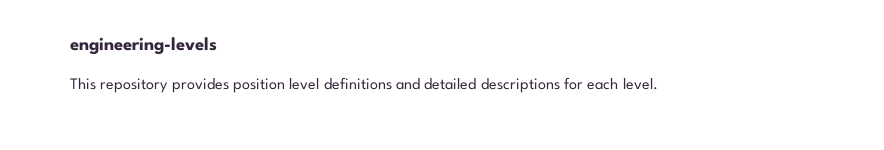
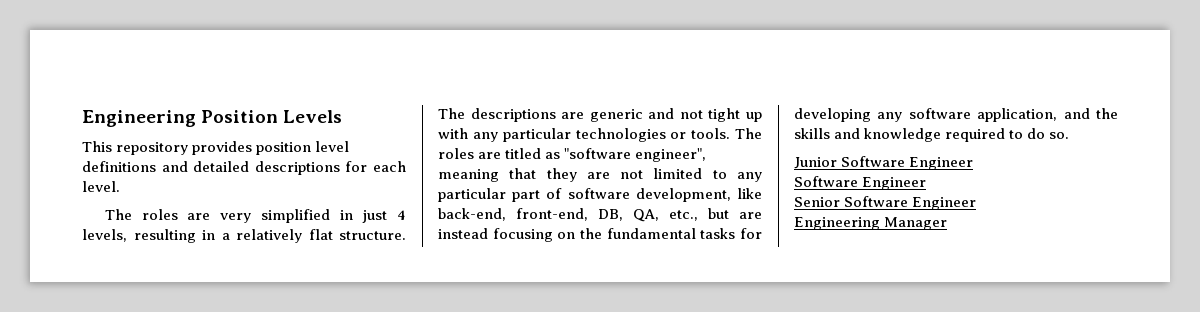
[70,37,217,55] engineering-levels -> [82,110,343,127] Engineering Position Levels
(658, 84) none -> [104,209,406,223] [82,229,406,243] [438,108,762,122] [438,128,762,142] [438,148,707,162] [438,168,762,182] [438,188,762,202] [438,208,762,222] [438,228,762,242] [794,108,1118,122] [794,128,1070,142] [794,156,974,170] [794,176,927,190] [794,196,977,210] [794,217,948,230] // The roles are very simplified in just 4 levels, resulting in a relatively flat structure. The descriptions are generic and not tight up with any particular technologies or tools. The roles are titled as "software engineer", meaning that they are not limited to any particular part of software development, like back-end, front-end, DB, QA, etc., but are instead focusing on the fundamental tasks for developing any software application, and the skills and knowledge required to do so. // Junior Software Engineer // Software Engineer // Senior Software Engineer // Engineering Manager

